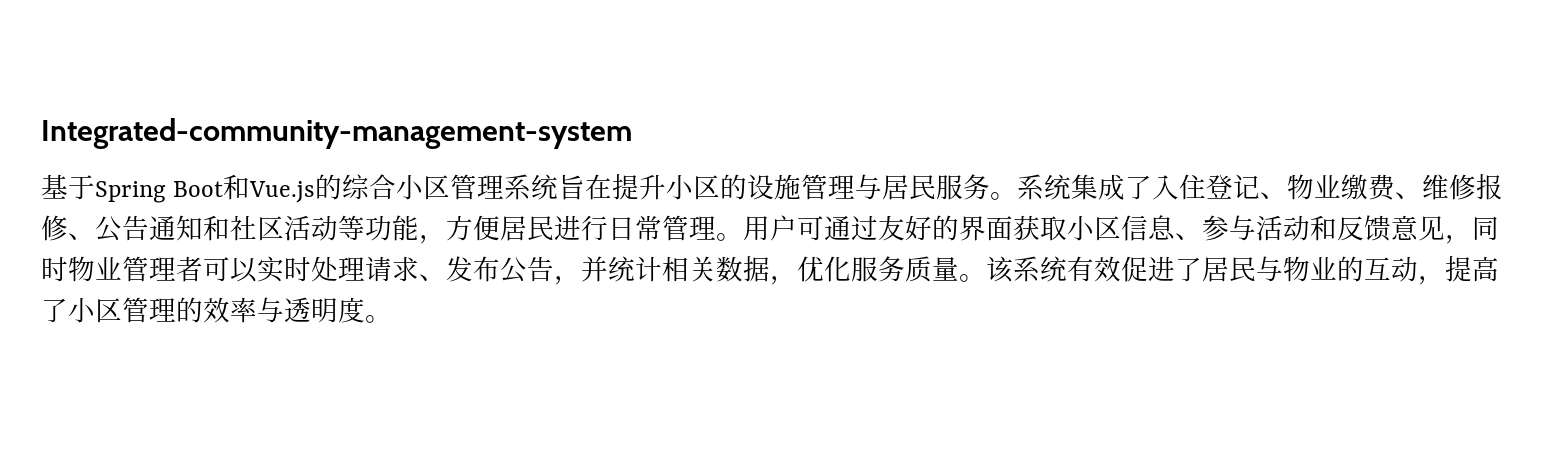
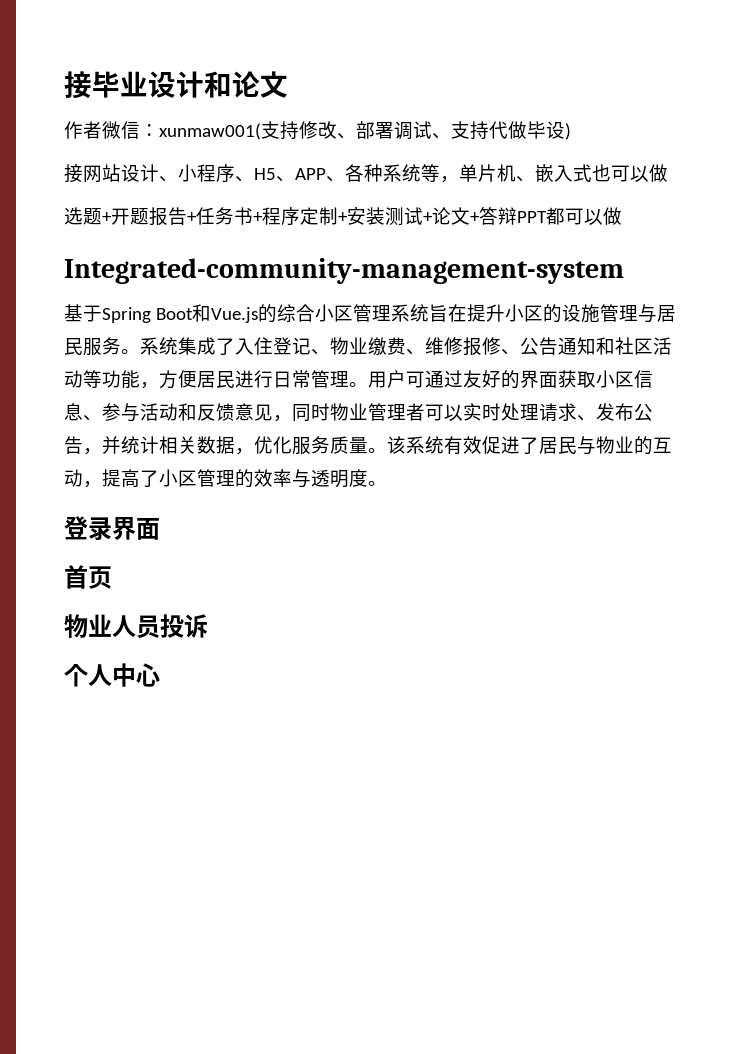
(41, 133) none -> [64,71,288,99] [64,121,571,140] [64,164,668,183] [64,207,622,226] 接毕业设计和论文 // 作者微信：xunmaw001(支持修改、部署调试、支持代做毕设) // 接网站设计、小程序、H5、APP、各种系统等，单片机、嵌入式也可以做 // 选题+开题报告+任务书+程序定制+安装测试+论文+答辩PPT都可以做 //
(392, 319) none -> [64,516,160,541] [64,565,112,589] [64,614,208,638] [64,663,160,687] // 登录界面 // 首页 // 物业人员投诉 // 个人中心

